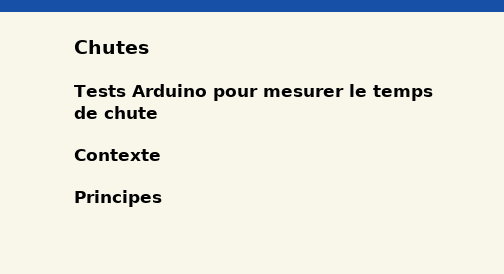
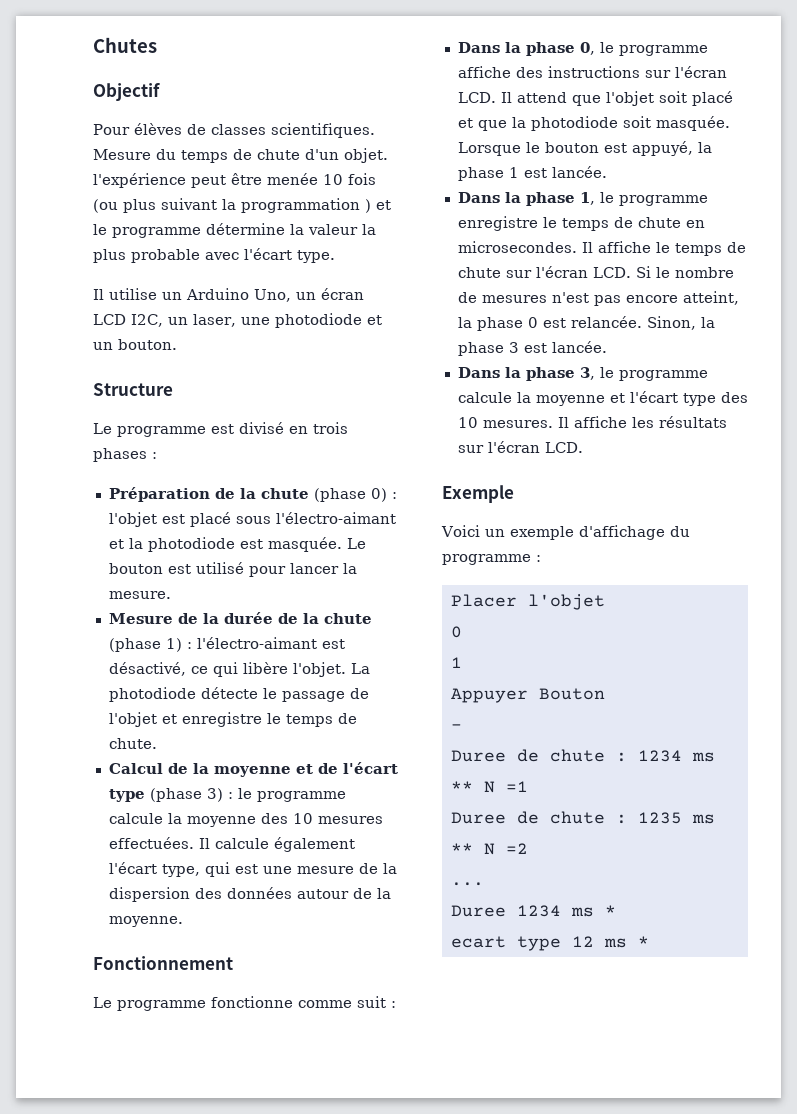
[74,84,433,101] [74,106,158,119] [74,149,161,161] [74,190,162,207] Tests Arduino pour mesurer le temps de chute // Contexte // Principes -> [93,83,160,101] [93,123,375,138] [93,148,388,163] [93,173,376,188] [93,198,391,213] [93,223,376,238] [93,248,335,263] [93,288,364,302] [93,313,382,328] [93,339,177,350] [93,383,173,396] [93,422,348,437] [93,448,157,462] [108,487,397,502] [108,512,396,527] [108,537,366,552] [108,562,357,577] [108,591,171,599] [108,612,372,624] [108,637,345,652] [108,662,370,677] [108,687,369,702] [108,712,357,727] [108,738,157,749] [108,762,398,777] [108,788,346,802] [108,813,383,827] [108,837,355,852] [108,862,397,877] [108,887,391,902] [108,916,183,927] [93,956,233,970] [93,996,396,1011] [457,42,708,56] [457,66,727,78] [457,91,733,106] [457,116,730,131] [457,141,712,156] [457,166,607,181] [457,192,708,206] [457,216,705,231] [457,241,746,256] [457,266,734,278] [457,291,739,306] [457,316,715,331] [457,341,607,356] [457,367,708,381] [457,391,748,406] [457,416,727,428] [457,441,583,453] [442,485,514,503] [441,525,690,540] [442,554,541,565] [450,594,605,610] [450,626,462,638] [450,657,462,668] [450,688,605,703] [450,724,462,730] [450,749,715,762] [450,781,528,793] [450,811,715,824] [450,843,528,855] [450,882,484,886] [450,905,616,917] [450,936,649,951] Objectif // Pour élèves de classes scientifiques. Mesure du temps de chute d'un objet. l'expérience peut être menée 10 fois (ou plus suivant la programmation ) et le programme détermine la valeur la plus probable avec l'écart type. // Il utilise un Arduino Uno, un écran LCD I2C, un laser, une photodiode et un bouton. // Structure // Le programme est divisé en trois phases : // Préparation de la chute (phase 0) : l'objet est placé sous l'électro-aimant et la photodiode est masquée. Le bouton est utilisé pour lancer la mesure. // Mesure de la durée de la chute (phase 1) : l'électro-aimant est désactivé, ce qui libère l'objet. La photodiode détecte le passage de l'objet et enregistre le temps de chute. // Calcul de la moyenne et de l'écart type (phase 3) : le programme calcule la moyenne des 10 mesures effectuées. Il calcule également l'écart type, qui est une mesure de la dispersion des données autour de la moyenne. // Fonctionnement // Le programme fonctionne comme suit : // Dans la phase 0, le programme affiche des instructions sur l'écran LCD. Il attend que l'objet soit placé et que la photodiode soit masquée. Lorsque le bouton est appuyé, la phase 1 est lancée. // Dans la phase 1, le programme enregistre le temps de chute en microsecondes. Il affiche le temps de chute sur l'écran LCD. Si le nombre de mesures n'est pas encore atteint, la phase 0 est relancée. Sinon, la phase 3 est lancée. // Dans la phase 3, le programme calcule la moyenne et l'écart type des 10 mesures. Il affiche les résultats sur l'écran LCD. // Exemple // Voici un exemple d'affichage du programme : // Placer l'objet // 0 // 1 // Appuyer Bouton // - // Duree de chute : 1234 ms ** N =1 // Duree de chute : 1235 ms ** N =2 // ... // Duree 1234 ms * // ecart type 12 ms *

